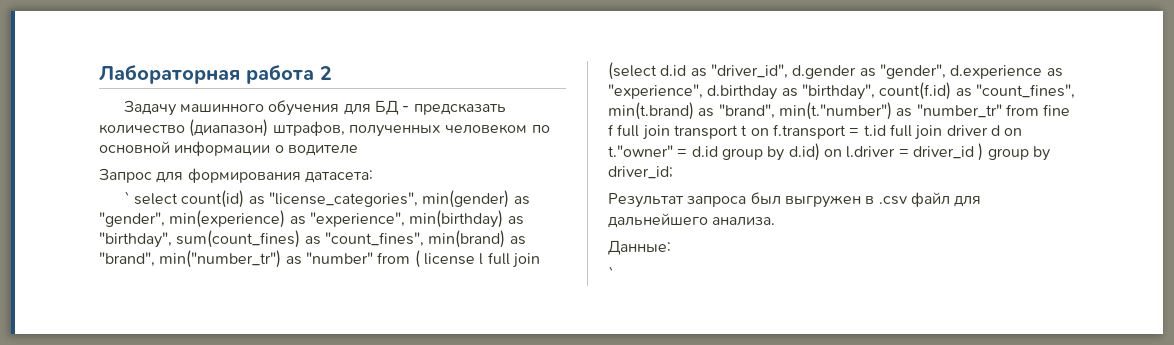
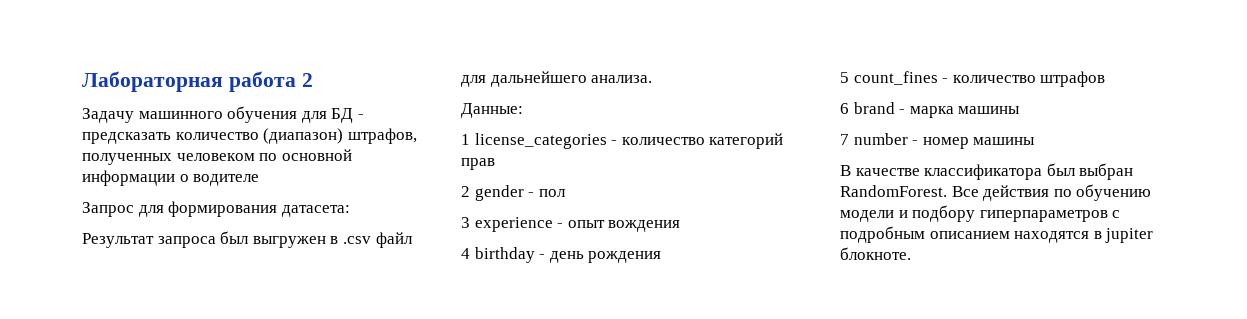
[123,190,530,208] [99,210,524,228] [99,230,526,248] [99,250,540,268] [608,62,1063,80] [608,82,1075,100] [608,102,1071,120] [608,124,1023,140] [608,143,1050,161] [608,166,673,179] // ` select count(id) as "license_categories", min(gender) as "gender", min(experience) as "experience", min(birthday) as "birthday", sum(count_fines) as "count_fines", min(brand) as "brand", min("number_tr") as "number" from ( license l full join (select d.id as "driver_id", d.gender as "gender", d.experience as "experience", d.birthday as "birthday", count(f.id) as "count_fines", min(t.brand) as "brand", min(t."number") as "number_tr" from fine f full join transport t on f.transport = t.id full join driver d on t."owner" = d.id group by d.id) on l.driver = driver_id ) group by driver_id; -> (350, 211) none
[608,266,614,279] ` -> [461,133,784,149] [461,158,495,170] [461,185,566,201] [461,217,681,232] [461,247,662,263] [840,71,1106,87] [840,102,1021,118] [840,133,1036,149] [840,163,1134,180] [840,184,1152,201] [840,205,1121,222] [840,226,1154,243] [840,247,911,260] 1 license_categories - количество категорий прав // 2 gender - пол // 3 experience - опыт вождения // 4 birthday - день рождения // 5 count_fines - количество штрафов // 6 brand - марка машины // 7 number - номер машины // В качестве классификатора был выбран RandomForest. Все действия по обучению модели и подбору гиперпараметров с подробным описанием находятся в jupiter блокноте.

